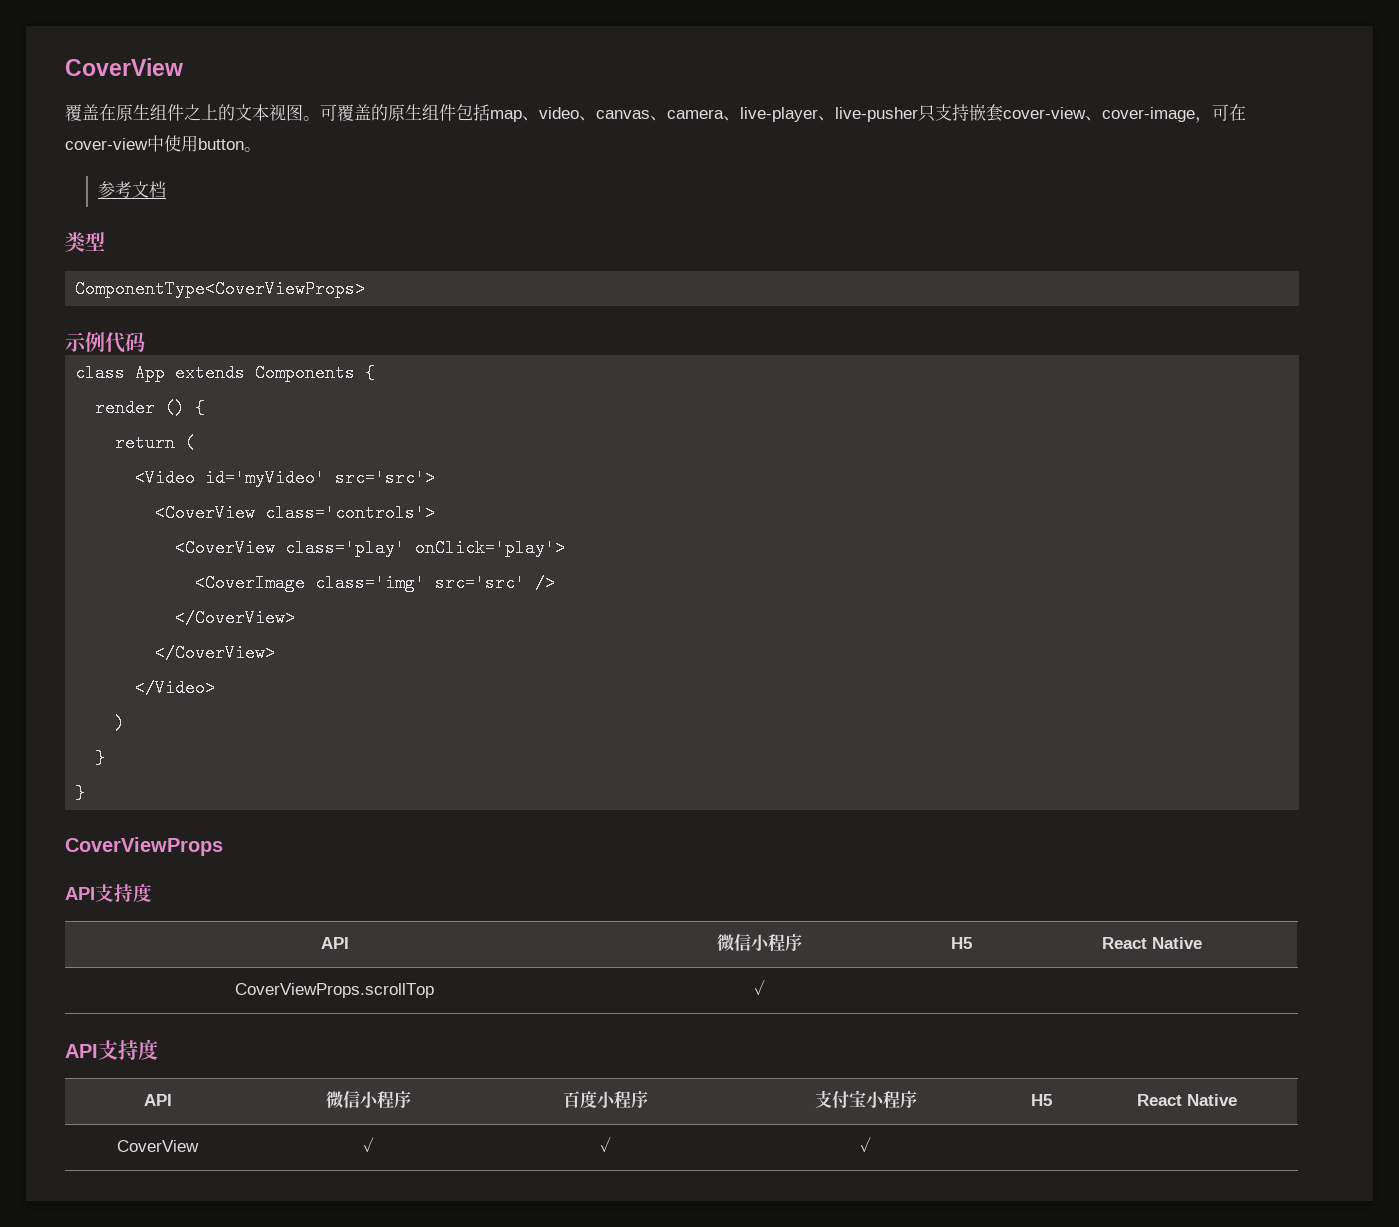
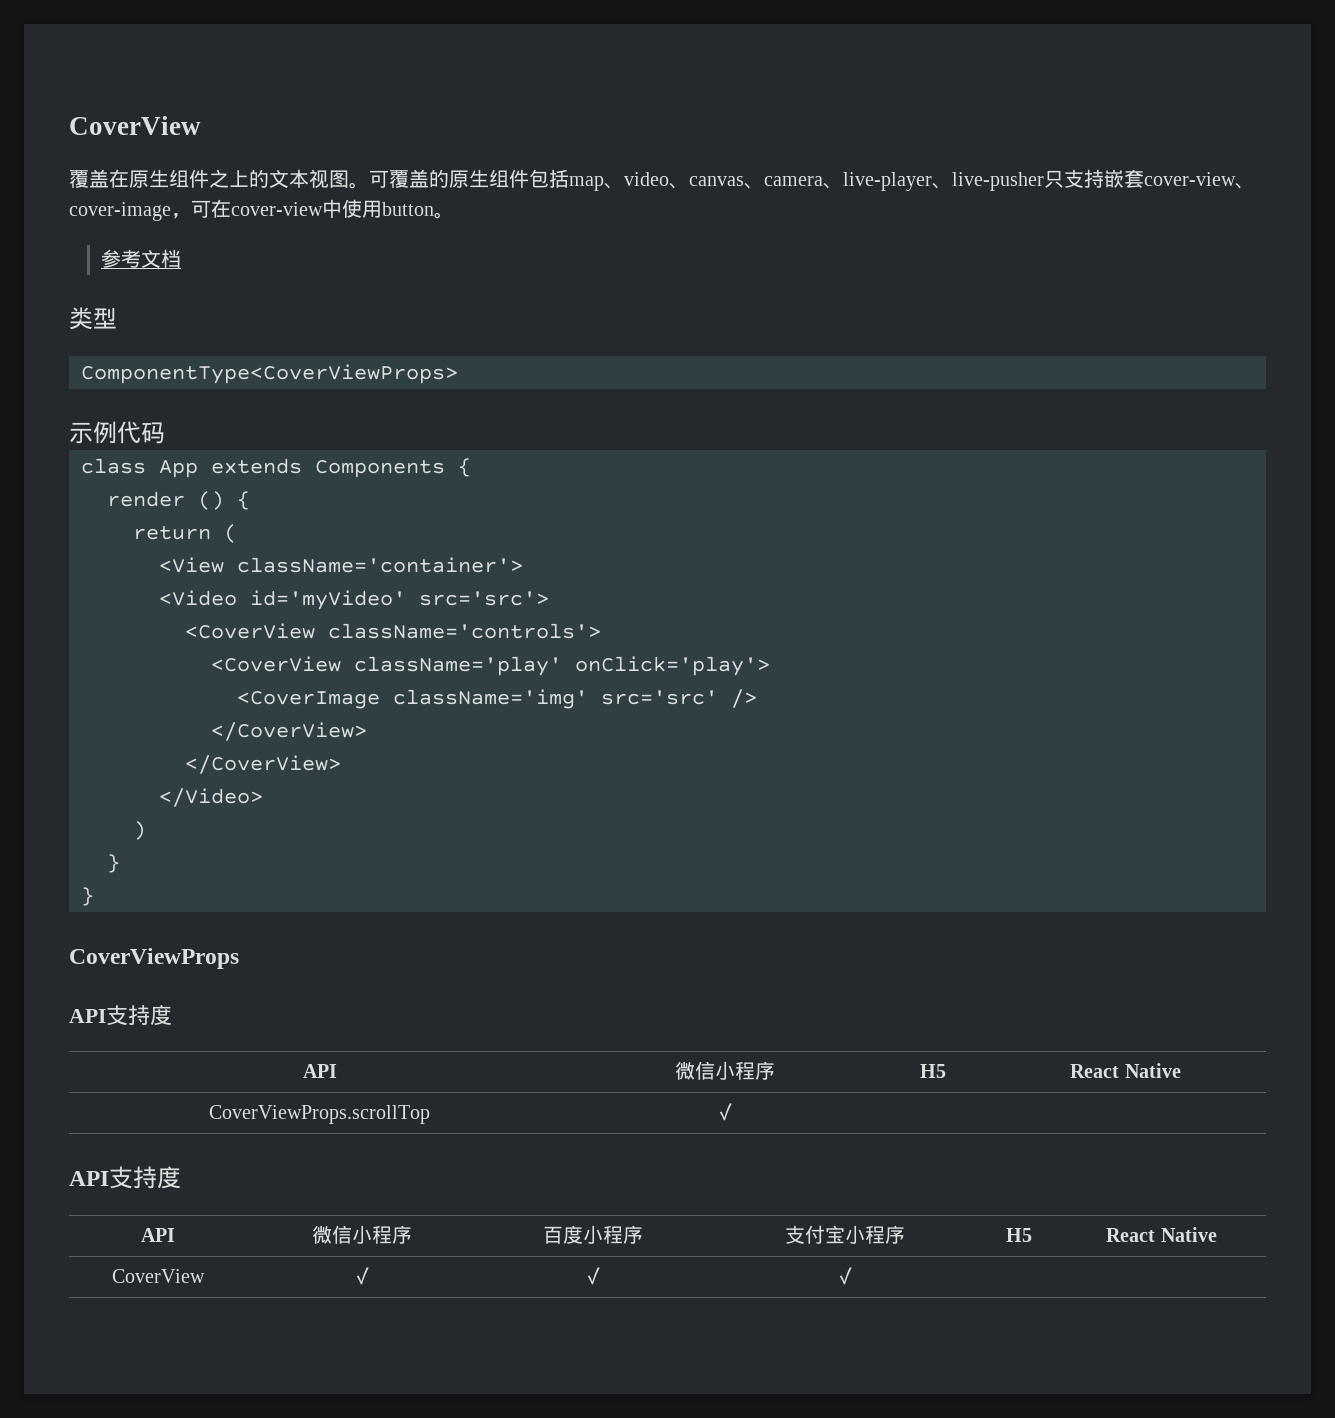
(196, 443) none -> [159,557,523,573] // <View className='container'>
[265,504,436,522] [175,539,406,557] class='controls'> // <CoverView class='play' -> [328,623,601,639] [211,656,562,676] className='controls'> // <CoverView className='play'
[315,574,426,592] class='img' -> [393,689,588,709] className='img'

